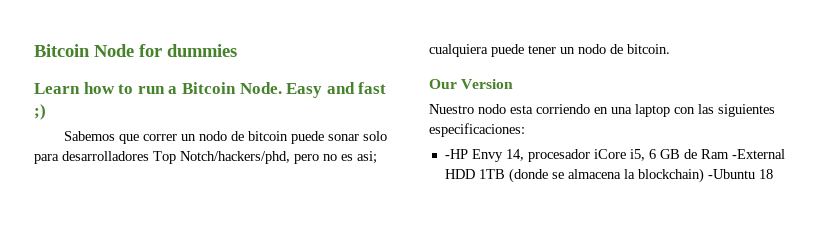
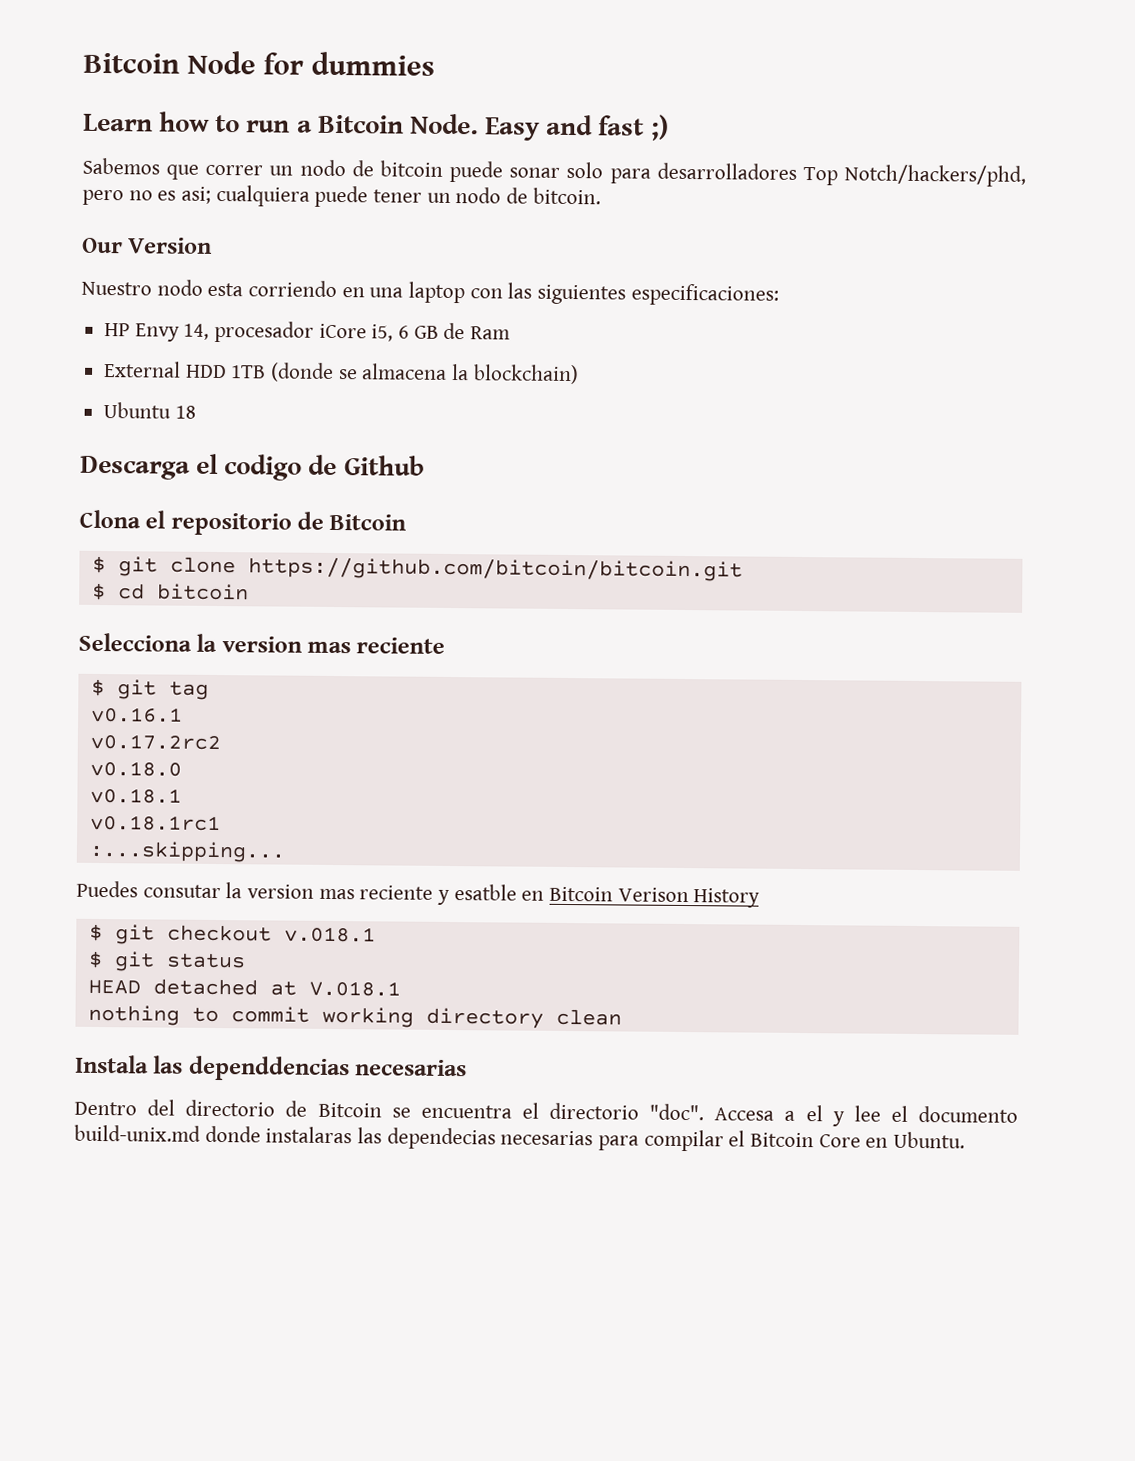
[444,149,468,159] -HP -> [104,323,131,337] HP
[731,149,785,159] -External -> [104,361,182,378] // External
[707,169,755,179] -Ubuntu -> [103,402,172,419] // Ubuntu
(773, 174) none -> [80,453,425,481] [79,509,407,536] [91,555,743,582] [91,582,249,601] [78,632,446,654] [90,678,209,700] [90,706,183,723] [89,733,221,751] [89,760,182,777] [89,787,182,804] [89,814,221,832] [88,840,286,863] [76,880,761,908] [88,923,376,945] [87,950,246,972] [87,978,401,997] [87,1004,622,1029] [75,1054,468,1082] [74,1099,1018,1127] [74,1124,966,1152] // Descarga el codigo de Github // Clona el repositorio de Bitcoin // $ git clone https://github.com/bitcoin/bitcoin.git // $ cd bitcoin // Selecciona la version mas reciente // $ git tag // v0.16.1 // v0.17.2rc2 // v0.18.0 // v0.18.1 // v0.18.1rc1 // :...skipping... // Puedes consutar la version mas reciente y esatble en Bitcoin Verison History // $ git checkout v.018.1 // $ git status // HEAD detached at V.018.1 // nothing to commit working directory clean // Instala las dependdencias necesarias // Dentro del directorio de Bitcoin se encuentra el directorio "doc". Accesa a el y lee el documento build-unix.md donde instalaras las dependecias necesarias para compilar el Bitcoin Core en Ubuntu.

